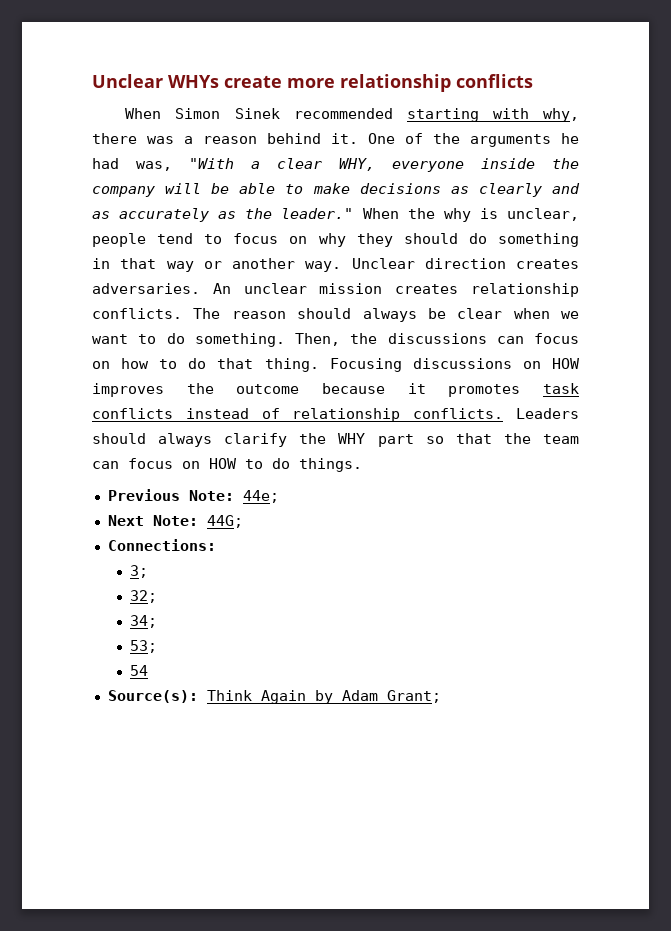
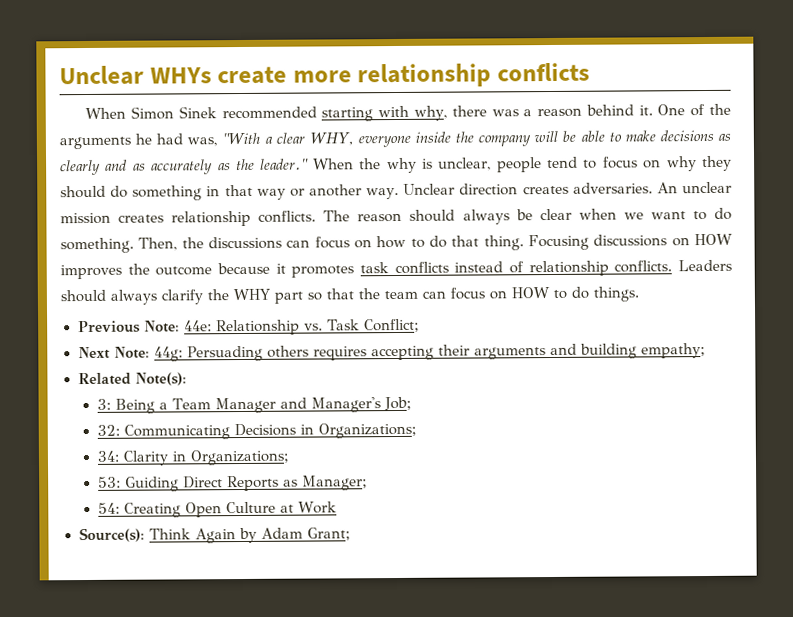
[242,490,279,503] [107,515,243,528] [107,539,216,551] [129,565,148,578] [129,590,157,603] [129,615,157,628] [129,640,157,653] [129,665,148,676] 44e; // Next Note: 44G; // Connections: // 3; // 32; // 34; // 53; // 54 -> [183,318,421,336] [77,343,706,362] [77,372,187,386] [96,396,412,414] [96,422,417,440] [96,449,290,466] [97,475,368,492] [97,501,337,518] 44e: Relationship vs. Task Conflict; // Next Note: 44g: Persuading others requires accepting their arguments and building empathy; // Related Note(s): // 3: Being a Team Manager and Manager's Job; // 32: Communicating Decisions in Organizations; // 34: Clarity in Organizations; // 53: Guiding Direct Reports as Manager; // 54: Creating Open Culture at Work

